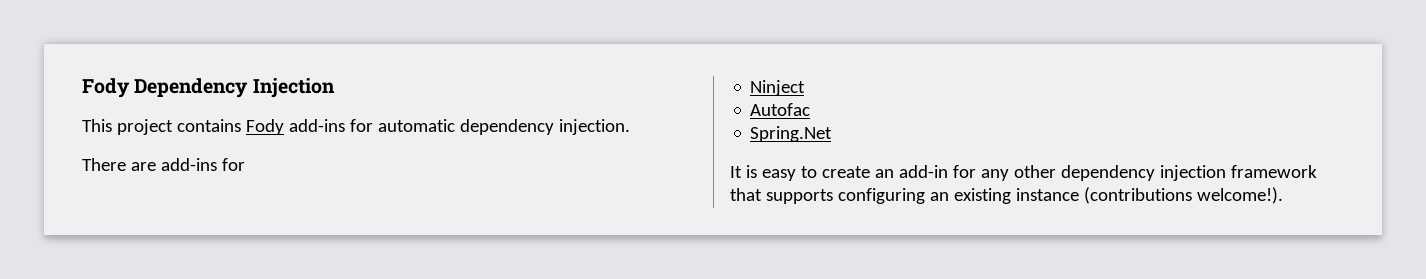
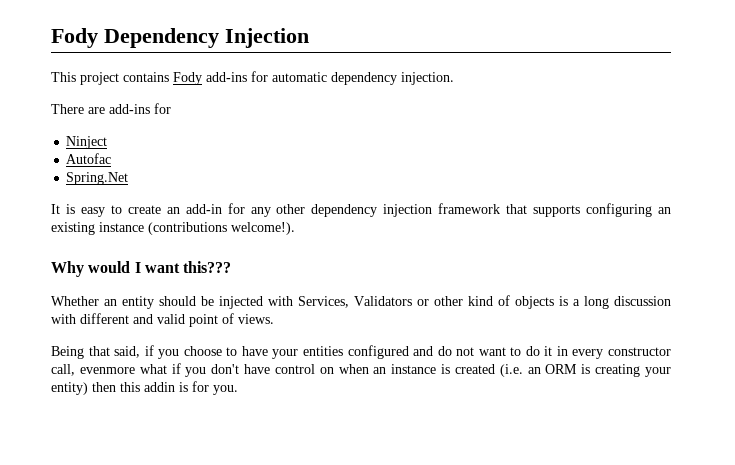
(1283, 195) none -> [51,261,232,277] [51,295,671,309] [51,313,274,327] [51,345,671,359] [51,363,672,377] [51,381,238,395] // Why would I want this??? // Whether an entity should be injected with Services, Validators or other kind of objects is a long discussion with different and valid point of views. // Being that said, if you choose to have your entities configured and do not want to do it in every constructor call, evenmore what if you don't have control on when an instance is created (i.e. an ORM is creating your entity) then this addin is for you.

